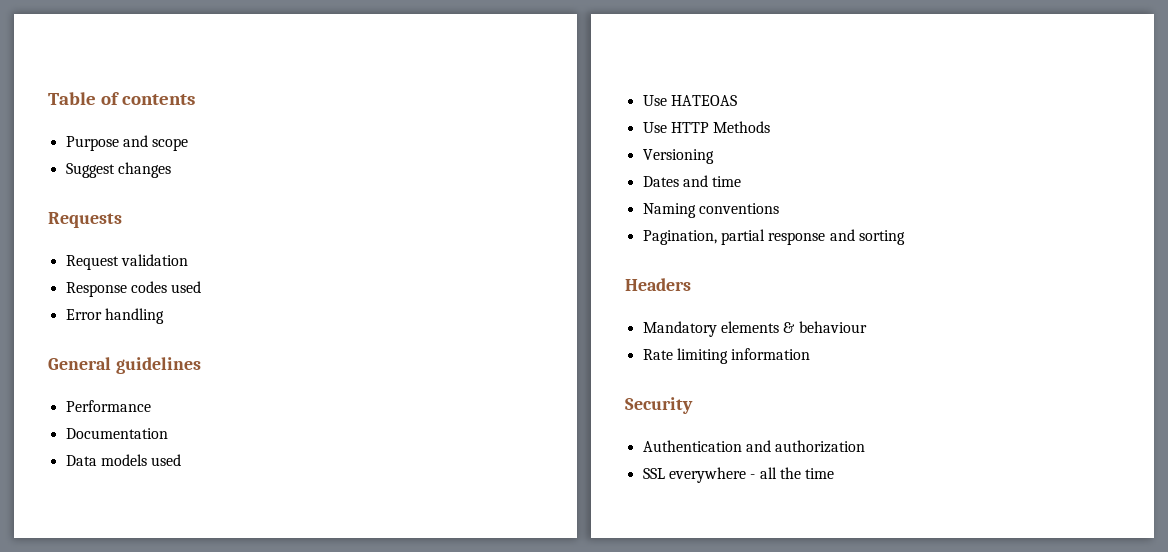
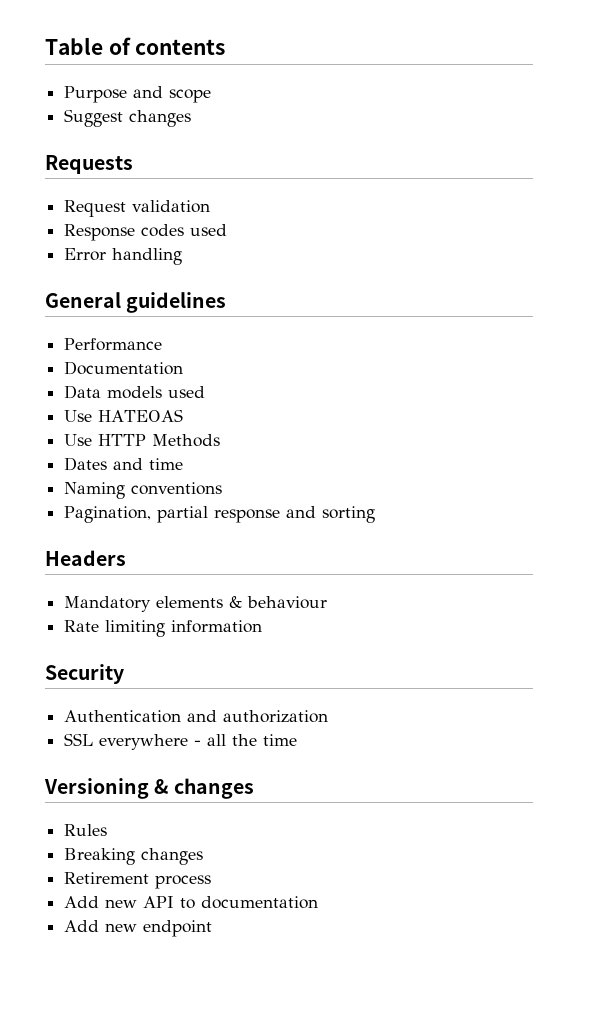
[642,149,714,164] // Versioning -> (221, 440) none
(835, 473) none -> [44,778,254,799] [64,824,108,836] [64,848,204,865] [64,872,212,889] [64,896,319,909] [64,920,213,937] // Versioning & changes // Rules // Breaking changes // Retirement process // Add new API to documentation // Add new endpoint

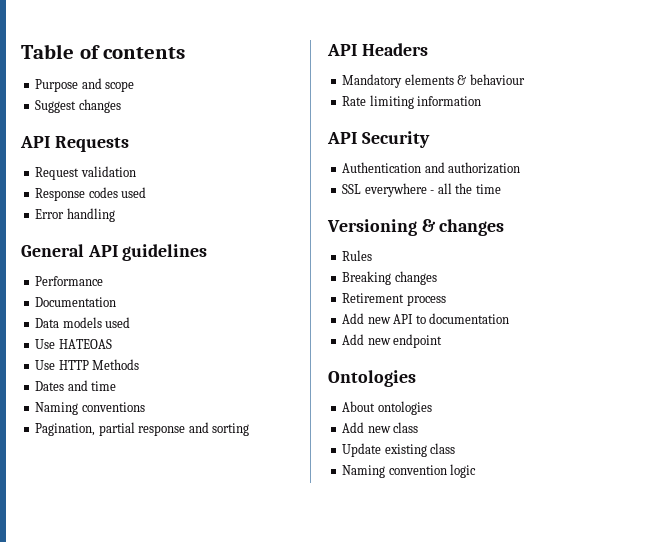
(192, 118) none -> [20,136,50,148] API
(121, 300) none -> [87,245,118,257] API
(376, 514) none -> [327,44,357,56] API
(263, 626) none -> [327,132,357,144] API
(213, 928) none -> [328,370,416,387] [342,401,432,415] [342,422,419,433] [342,443,456,457] [342,464,477,478] // Ontologies // About ontologies // Add new class // Update existing class // Naming convention logic

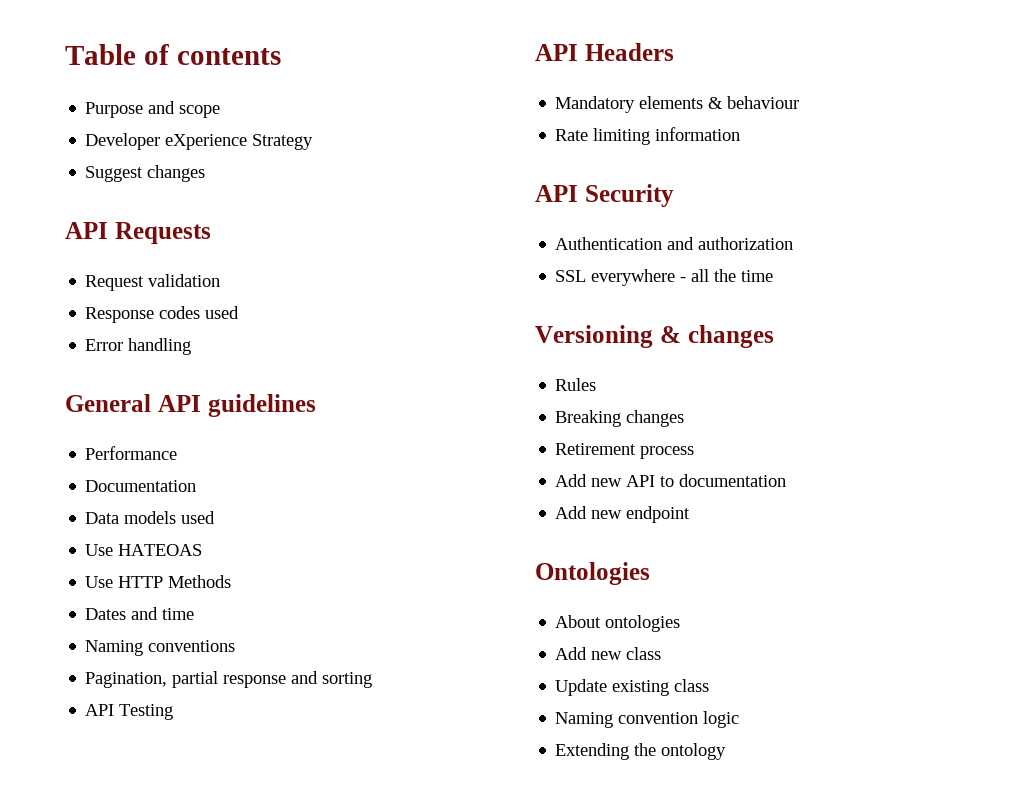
(135, 86) none -> [85,133,314,150] // Developer eXperience Strategy
(250, 429) none -> [85,704,174,720] // API Testing
(477, 471) none -> [555,743,727,760] // Extending the ontology

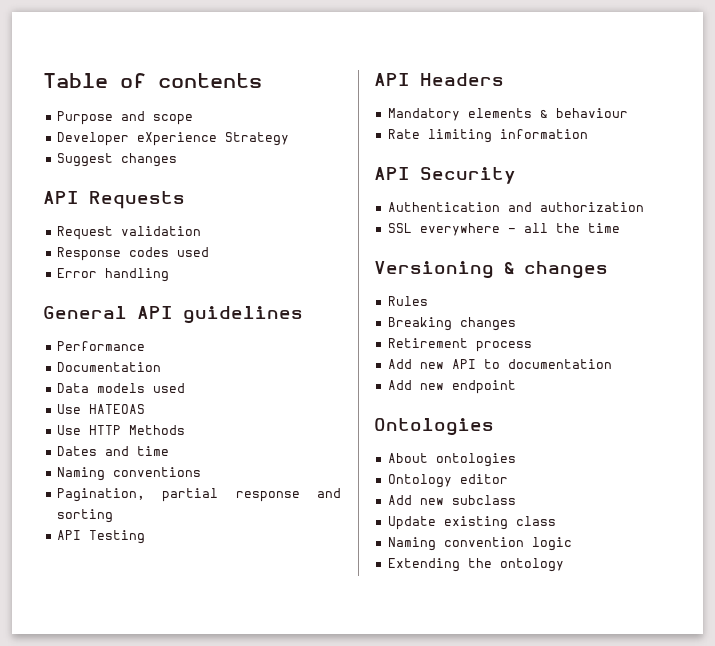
[555,647,662,660] // Add new class -> [387,474,508,488] [387,495,516,505] // Ontology editor // Add new subclass

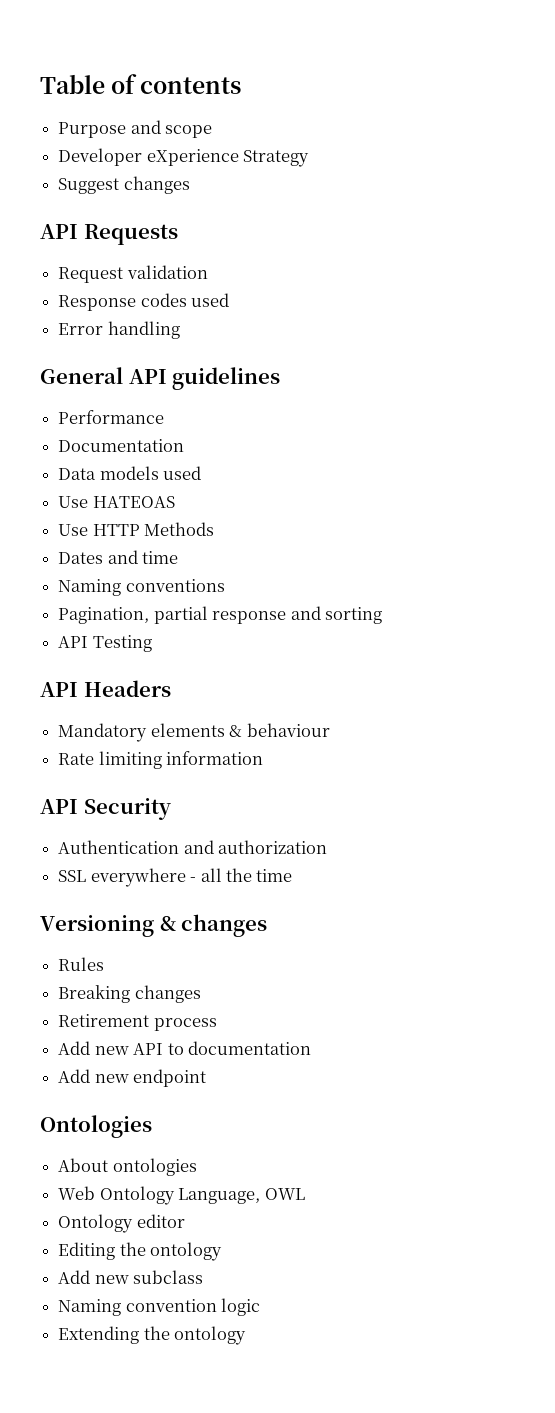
(516, 460) none -> [58,1186,305,1205] // Web Ontology Language, OWL
(508, 479) none -> [58,1242,223,1261] // Editing the ontology
[387,516,556,530] // Update existing class -> (204, 1277) none

